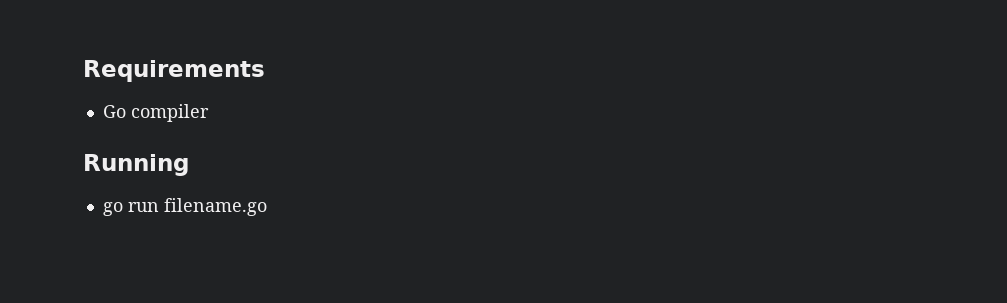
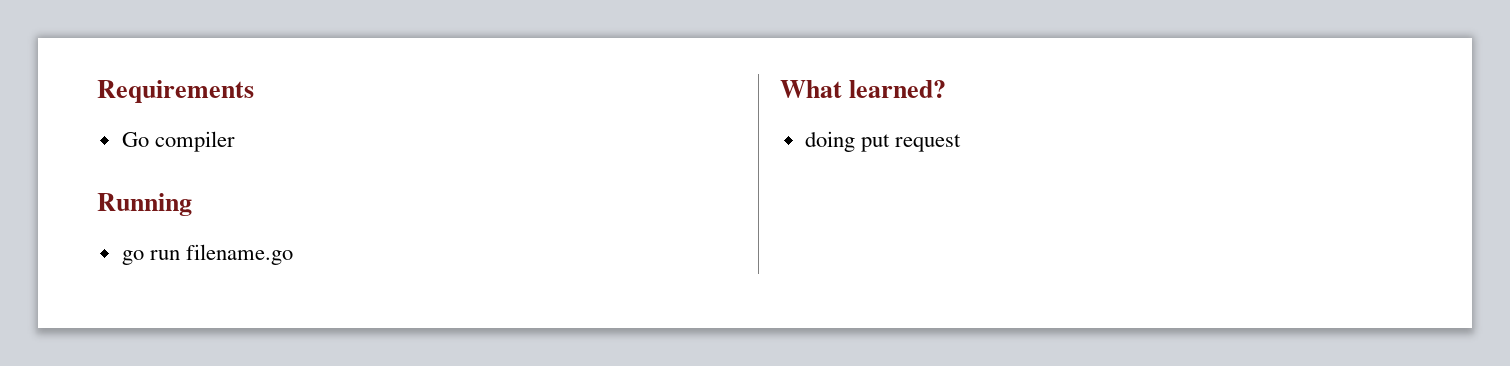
(267, 207) none -> [780,80,947,98] [804,131,961,152] // What learned? // doing put request

